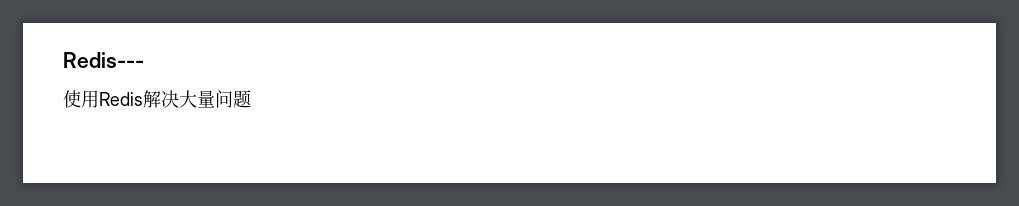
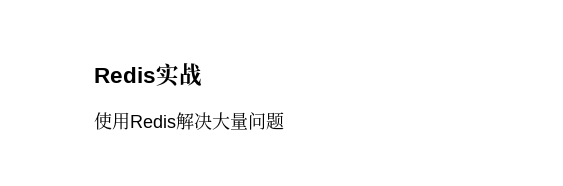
[63,52,144,68] Redis--- -> [94,63,202,87] Redis实战

